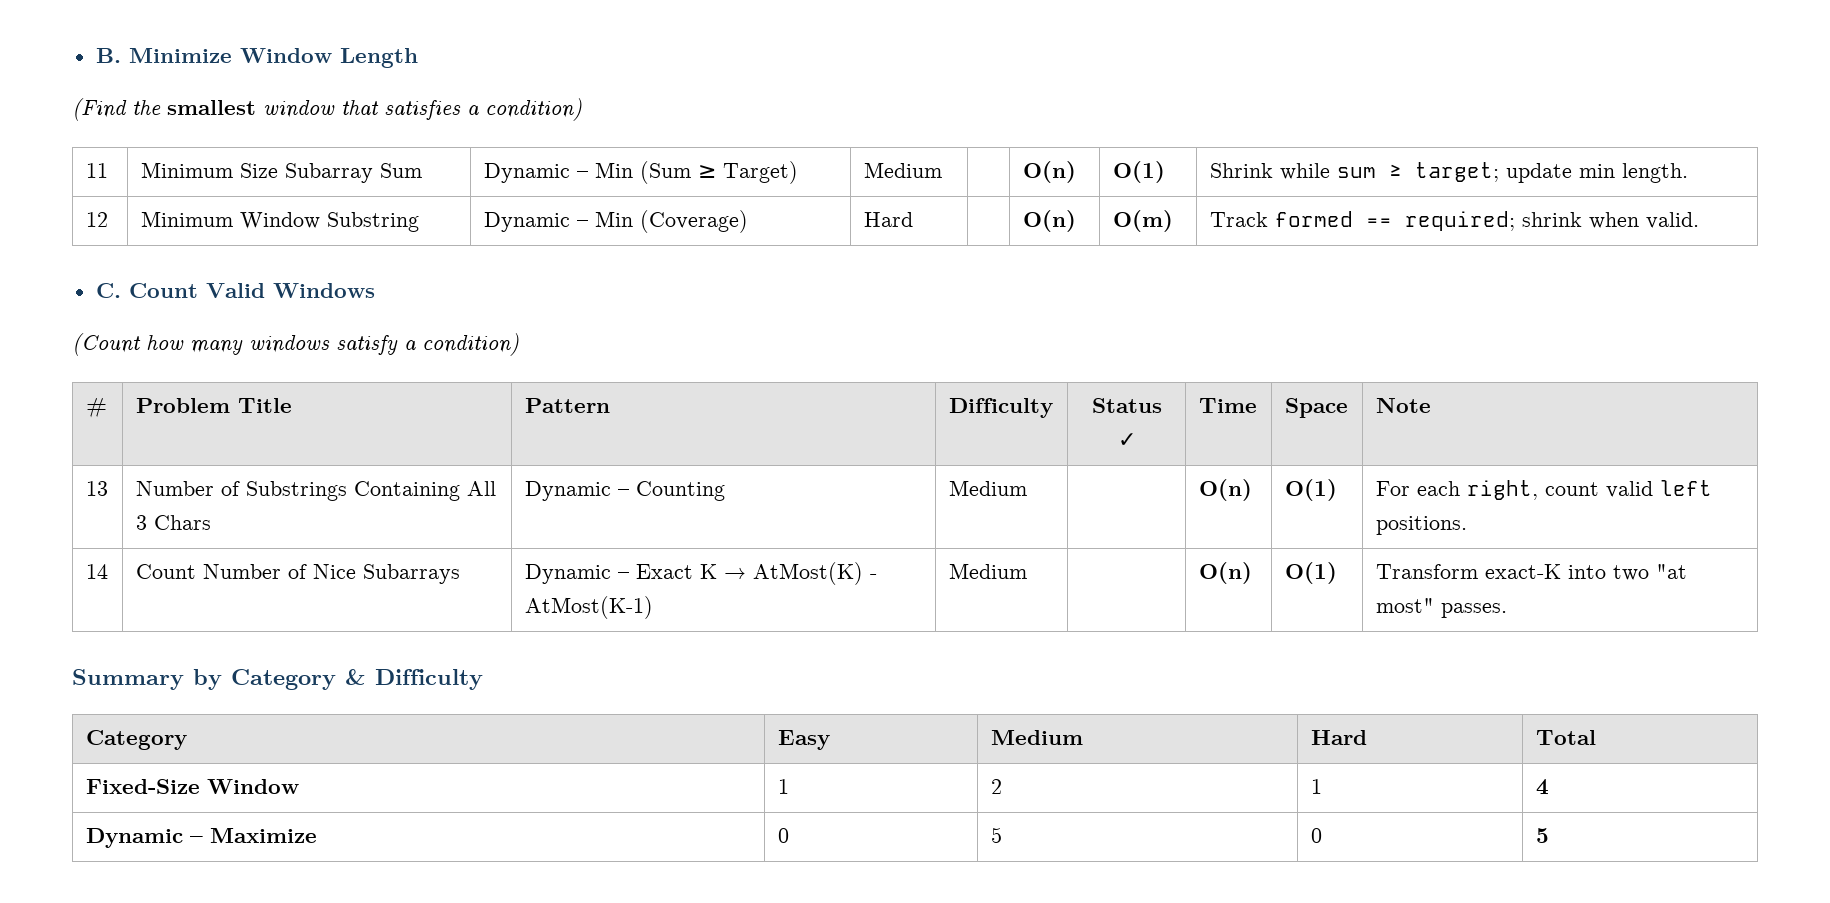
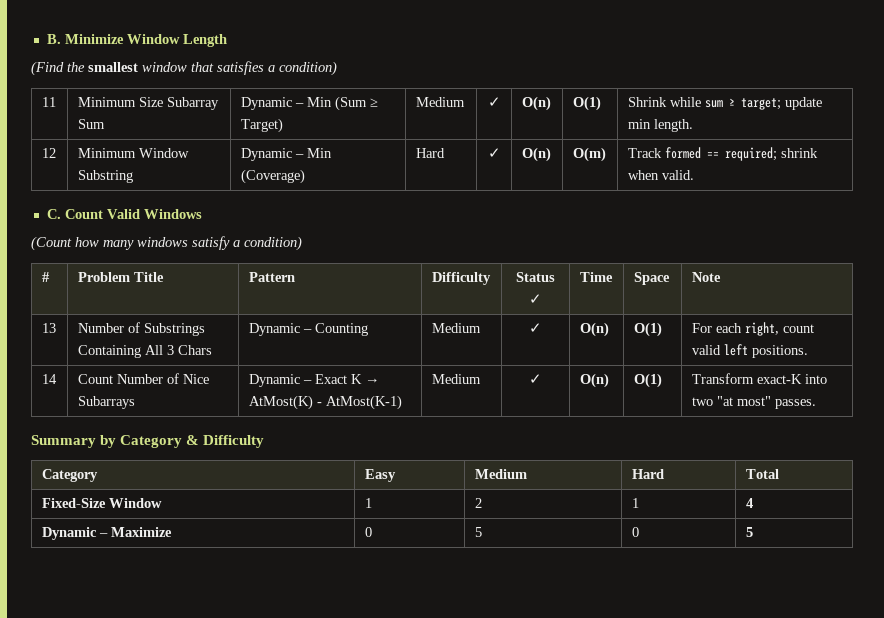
(942, 170) none -> [487,97,501,107] ✓
(913, 219) none -> [487,148,501,158] ✓
(1027, 488) none -> [529,323,542,333] ✓
(1027, 571) none -> [529,374,542,384] ✓

